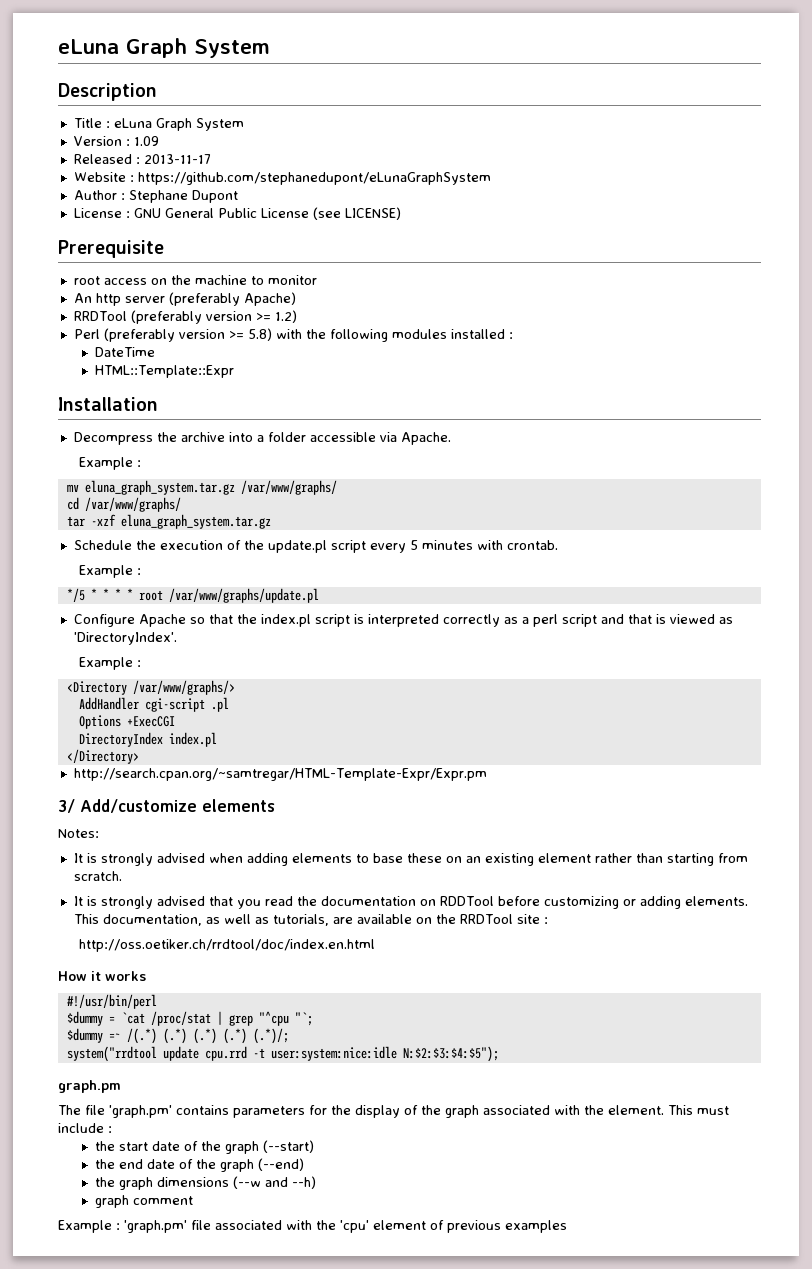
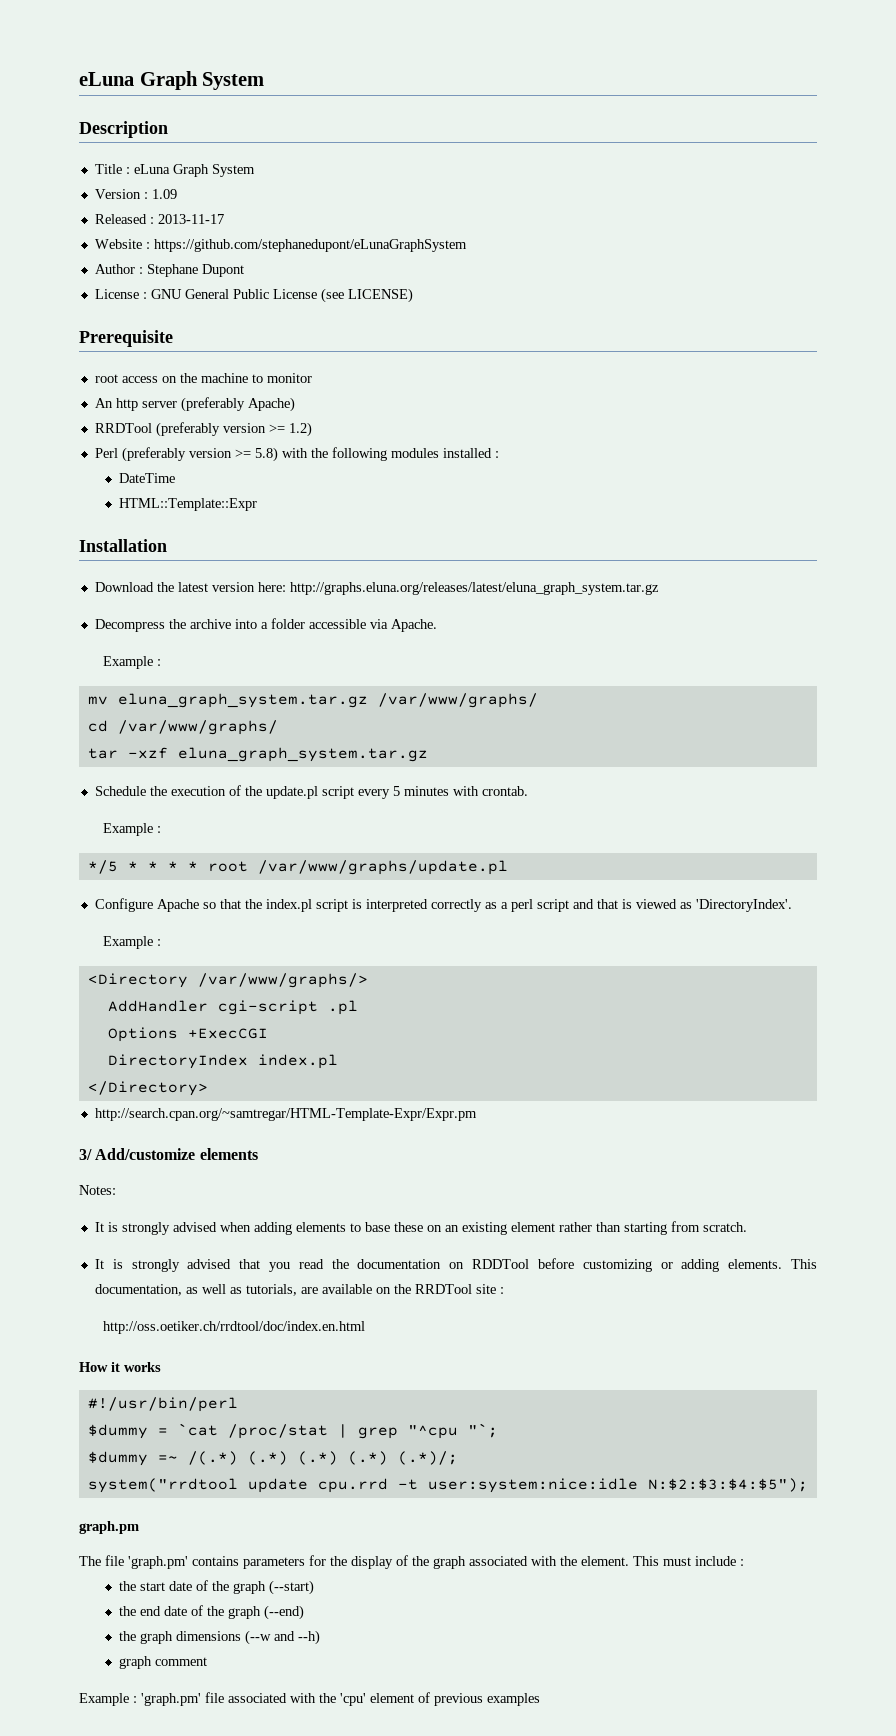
(158, 404) none -> [94,582,659,595] // Download the latest version here: http://graphs.eluna.org/releases/latest/eluna_graph_system.tar.gz

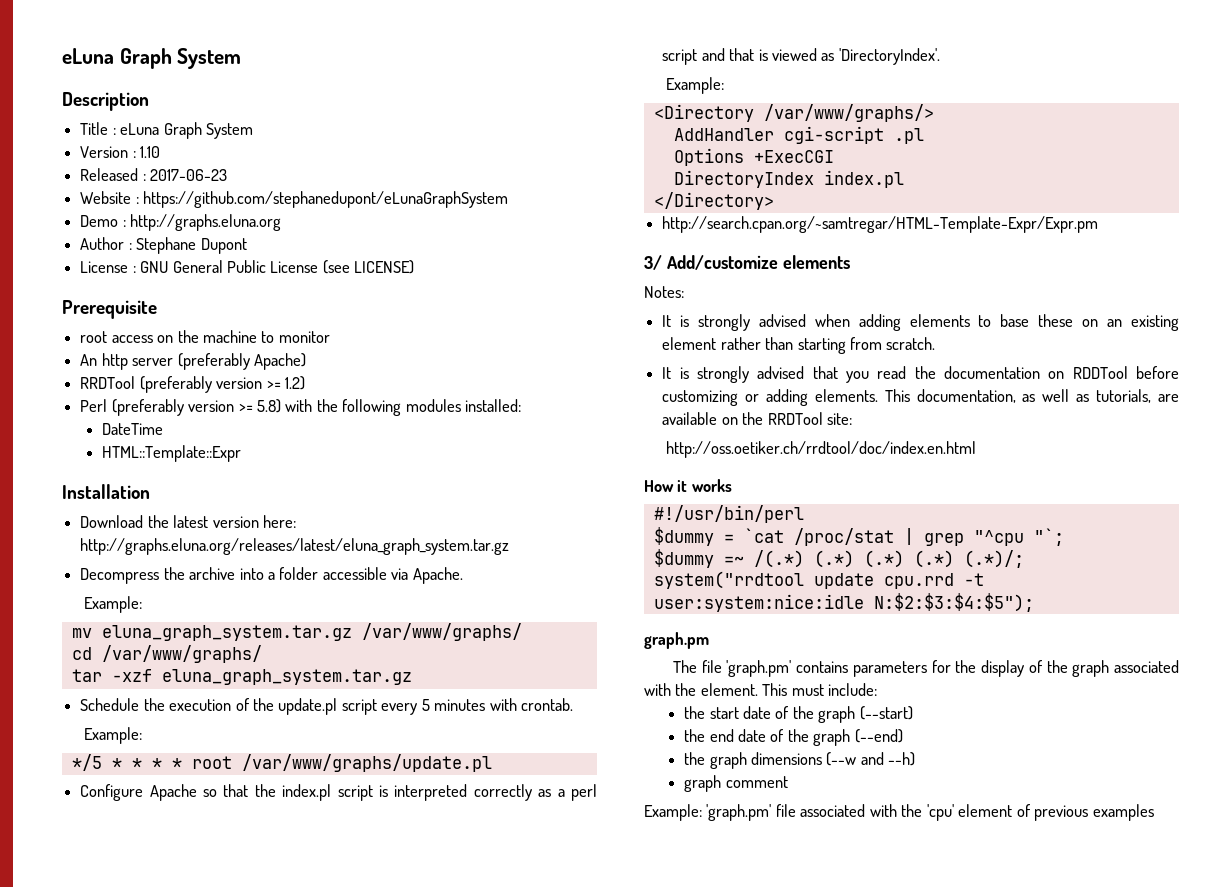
[151,189,177,199] 1.09 -> [140,146,161,158] 1.10
[157,214,224,224] 2013-11-17 -> [150,169,228,181] 2017-06-23
(467, 245) none -> [80,214,282,231] // Demo : http://graphs.eluna.org
[442,448,499,458] installed : -> [465,399,522,412] installed:
[102,656,161,669] Example : -> [83,596,142,613] Example:
[102,823,161,836] Example : -> [83,727,142,744] Example:
[102,936,161,949] Example : -> [665,77,724,94] Example:
[475,1284,504,1294] site : -> [826,413,852,425] site:
[695,1556,744,1566] include : -> [828,683,878,696] include:
[79,1693,137,1706] Example : -> [644,804,702,821] Example:

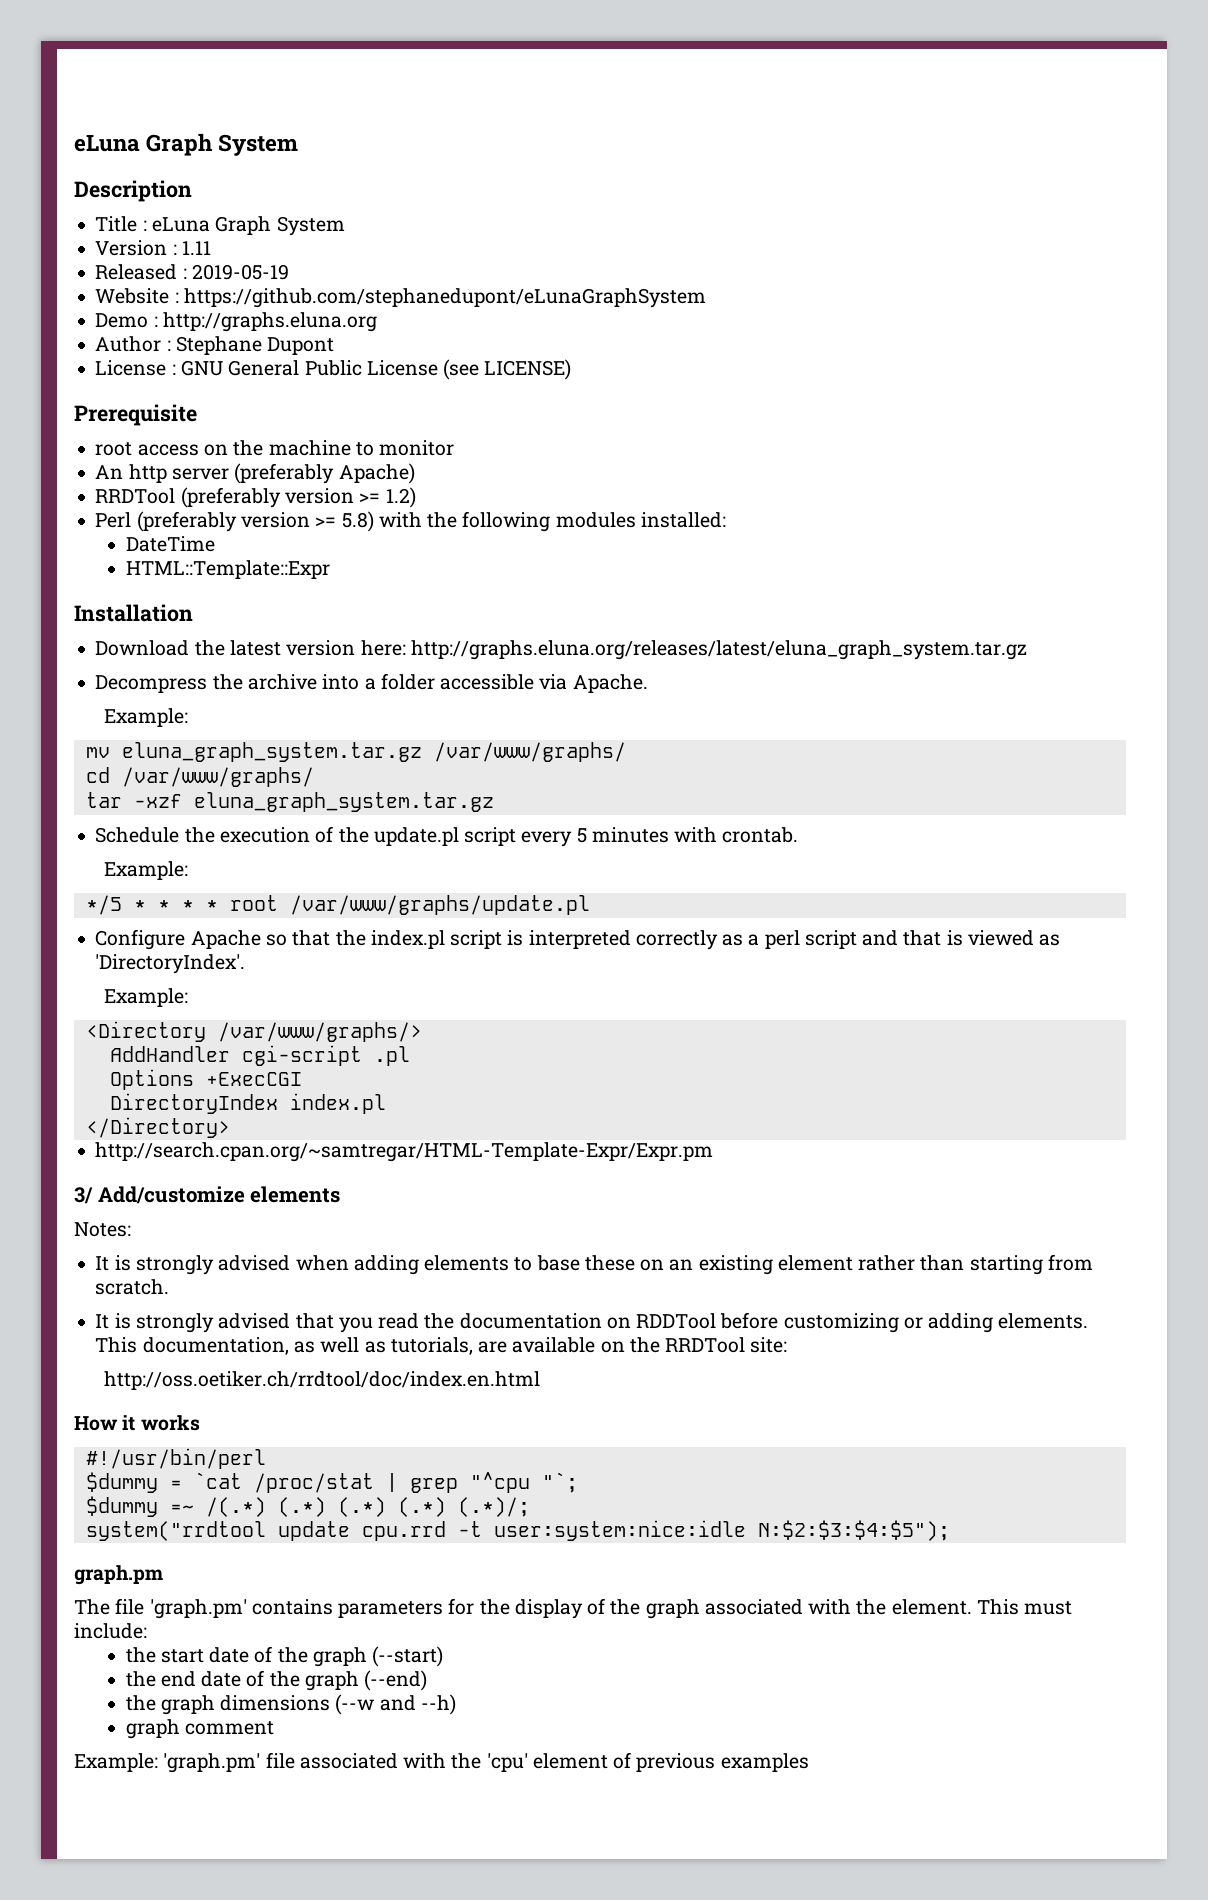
[140,146,161,158] 1.10 -> [181,241,211,255] 1.11
[150,169,228,181] 2017-06-23 -> [191,264,289,280] 2019-05-19

